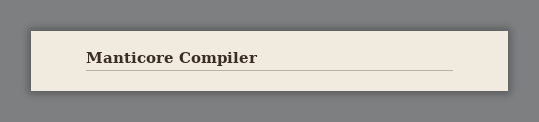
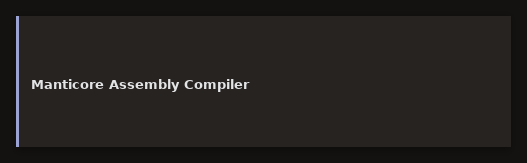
(174, 57) none -> [109,79,180,92] Assembly

